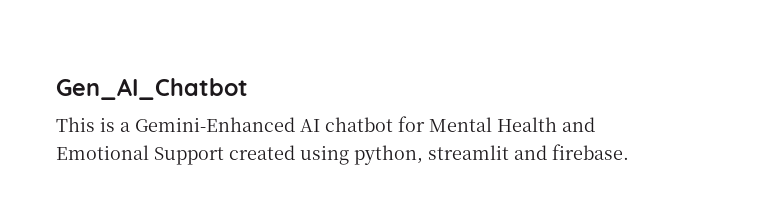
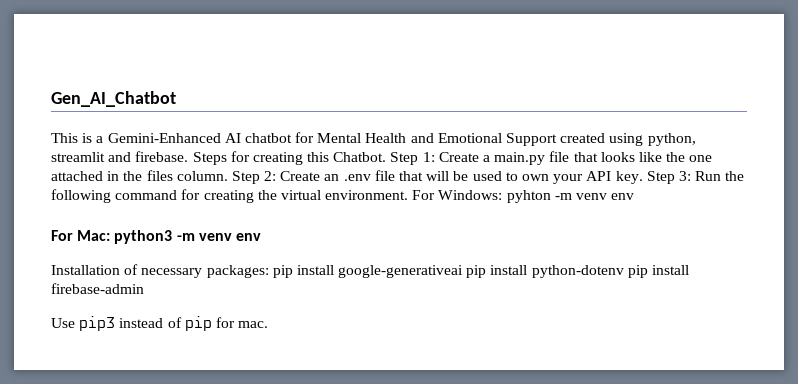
(629, 152) none -> [192,151,713,165] [51,170,745,184] [51,189,635,203] [51,230,261,244] [51,264,690,278] [51,283,144,294] [51,316,269,331] Steps for creating this Chatbot. Step 1: Create a main.py file that looks like the one attached in the files column. Step 2: Create an .env file that will be used to own your API key. Step 3: Run the following command for creating the virtual environment. For Windows: pyhton -m venv env // For Mac: python3 -m venv env // Installation of necessary packages: pip install google-generativeai pip install python-dotenv pip install firebase-admin // Use pip3 instead of pip for mac.

